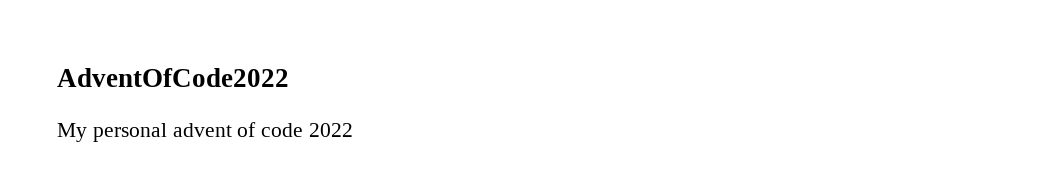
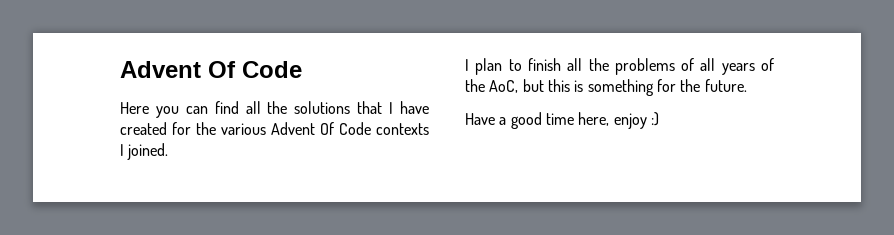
[57,68,289,87] [57,122,354,142] AdventOfCode2022 // My personal advent of code 2022 -> [120,61,302,78] [120,101,429,118] [120,122,429,135] [120,143,169,160] [465,58,774,75] [465,79,747,96] [465,112,659,129] Advent Of Code // Here you can find all the solutions that I have created for the various Advent Of Code contexts I joined. // I plan to finish all the problems of all years of the AoC, but this is something for the future. // Have a good time here, enjoy :)

